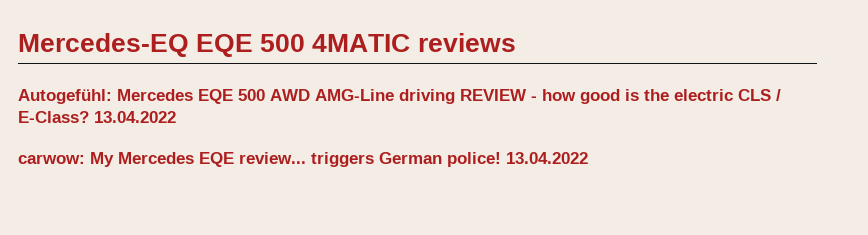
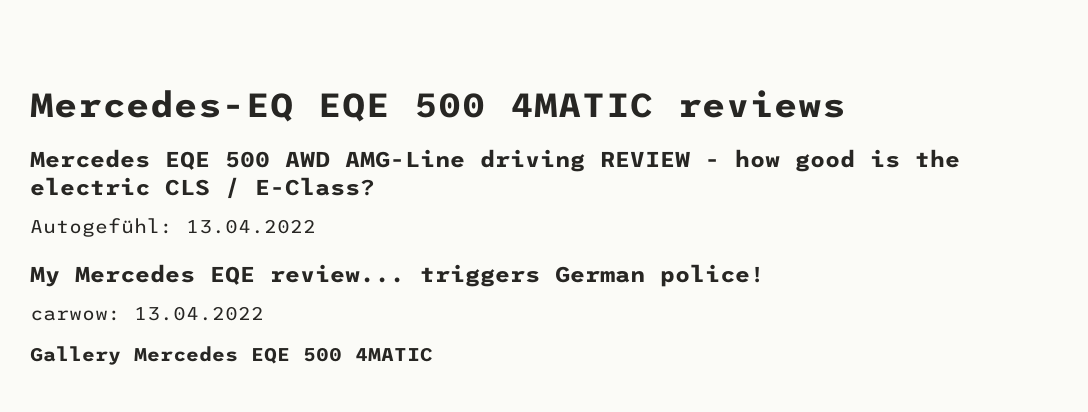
[18,89,112,104] Autogefühl: -> (846, 104) none
[94,111,176,123] [18,154,85,164] 13.04.2022 // carwow: -> [30,218,316,237] // Autogefühl: 13.04.2022 //
[506,152,588,164] 13.04.2022 -> [30,306,264,321] [30,346,433,365] // carwow: 13.04.2022 // Gallery Mercedes EQE 500 4MATIC

